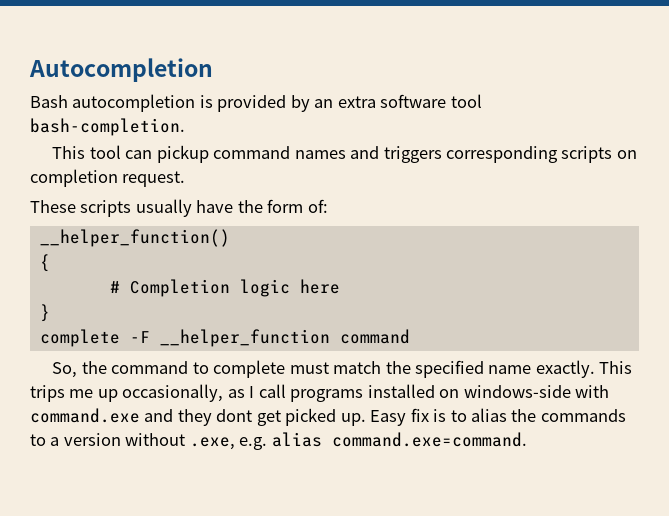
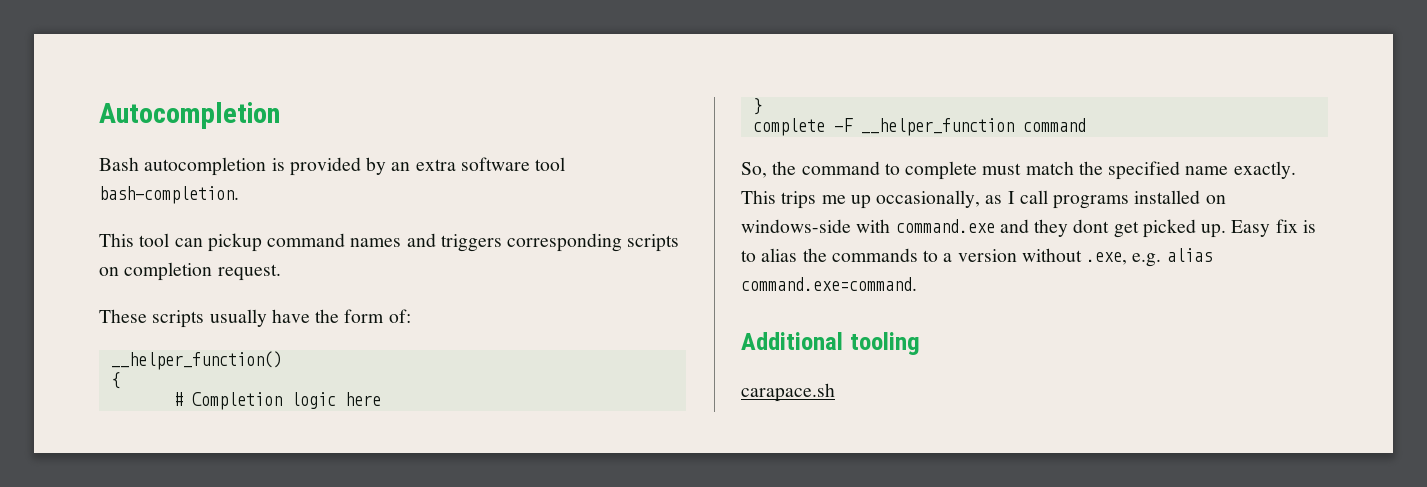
(527, 439) none -> [741,332,920,355] [741,383,835,402] // Additional tooling // carapace.sh

